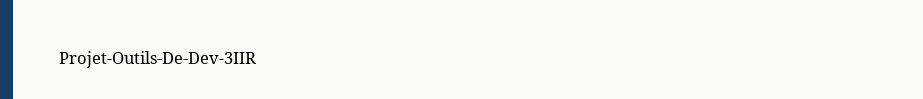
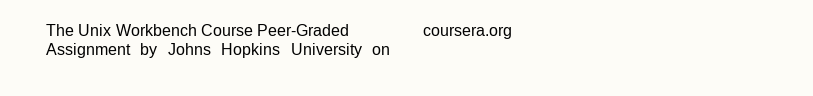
[59,51,256,68] Projet-Outils-De-Dev-3IIR -> [46,24,350,36] [46,43,390,58] [423,26,512,39] The Unix Workbench Course Peer-Graded Assignment by Johns Hopkins University on coursera.org

